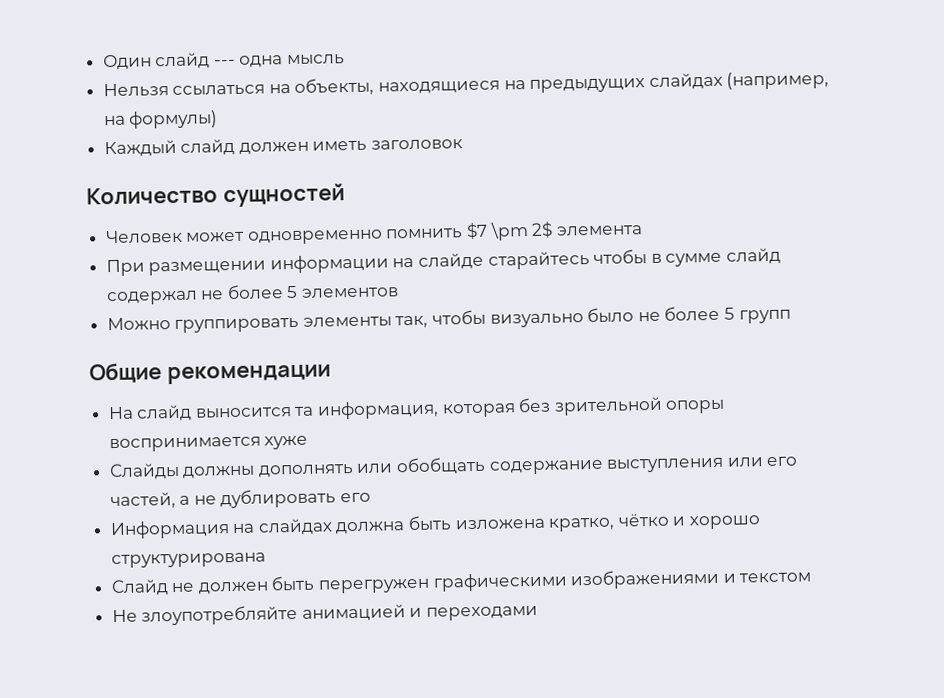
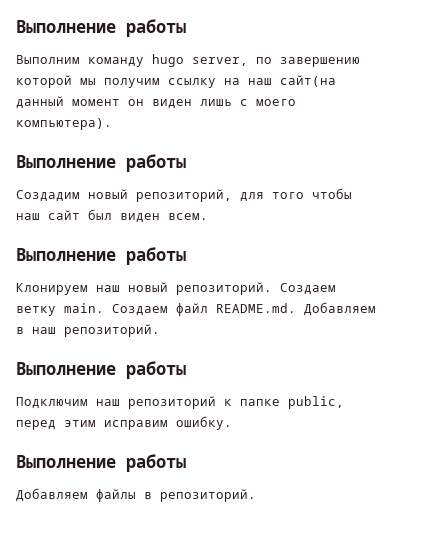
[102,52,346,71] [102,70,830,98] [103,110,219,129] [103,138,464,158] [86,183,345,208] [104,221,643,245] [105,247,782,277] [105,284,400,306] [106,305,791,333] [89,362,331,385] [107,396,726,422] [108,435,309,453] [108,456,798,481] [109,488,372,510] [109,513,762,540] [110,552,266,569] [110,568,812,597] [111,604,539,626] Один слайд --- одна мысль // Нельзя ссылаться на объекты, находящиеся на предыдущих слайдах (например, на формулы) // Каждый слайд должен иметь заголовок // Количество сущностей // Человек может одновременно помнить $7 \pm 2$ элемента // При размещении информации на слайде старайтесь чтобы в сумме слайд содержал не более 5 элементов // Можно группировать элементы так, чтобы визуально было не более 5 групп // Общие рекомендации // На слайд выносится та информация, которая без зрительной опоры воспринимается хуже // Слайды должны дополнять или обобщать содержание выступления или его частей, а не дублировать его // Информация на слайдах должна быть изложена кратко, чётко и хорошо структурирована // Слайд не должен быть перегружен графическими изображениями и текстом // Не злоупотребляйте анимацией и переходами -> [16,19,186,37] [16,54,360,67] [16,75,336,88] [16,96,296,109] [16,118,112,130] [16,154,186,172] [16,188,352,202] [16,209,208,223] [16,247,186,265] [16,282,336,295] [16,302,376,316] [16,324,160,337] [16,361,186,379] [16,396,344,409] [16,416,232,430] [16,454,186,472] [16,488,256,502] Выполнение работы // Выполним команду hugo server, по завершению которой мы получим ссылку на наш сайт(на данный момент он виден лишь с моего компьютера). // Выполнение работы // Создадим новый репозиторий, для того чтобы наш сайт был виден всем. // Выполнение работы // Клонируем наш новый репозиторий. Создаем ветку main. Создаем файл README.md. Добавляем в наш репозиторий. // Выполнение работы // Подключим наш репозиторий к папке public, перед этим исправим ошибку. // Выполнение работы // Добавляем файлы в репозиторий.

